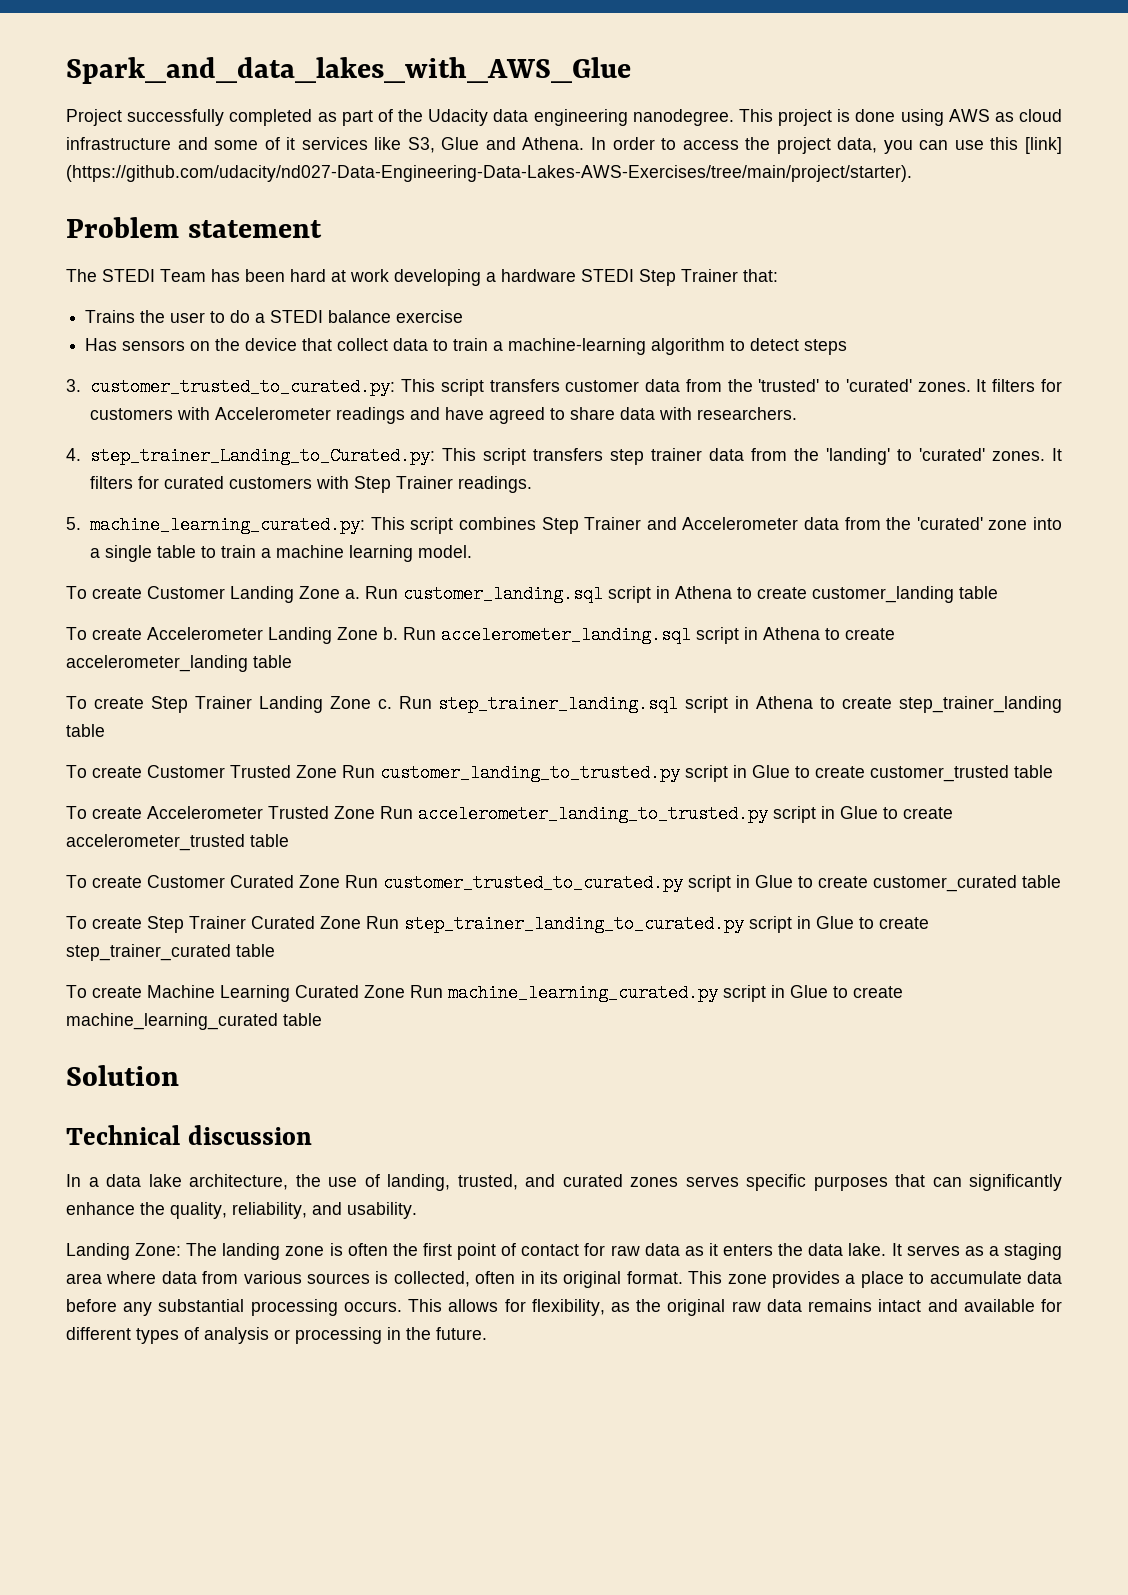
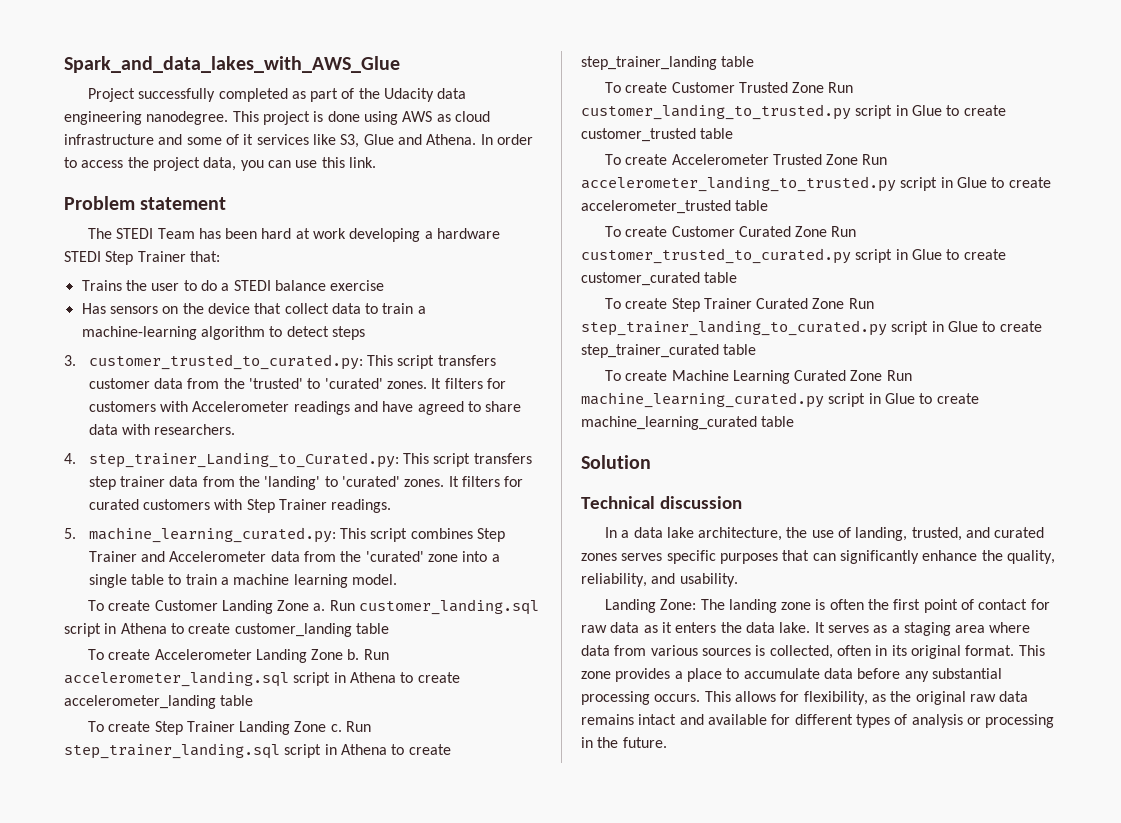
[1024,137,1062,154] [66,165,912,182] [link] (https://github.com/udacity/nd027-Data-Engineering-Data-Lakes-AWS-Exercises/tree/main/project/starter). -> [348,157,376,168] link.

